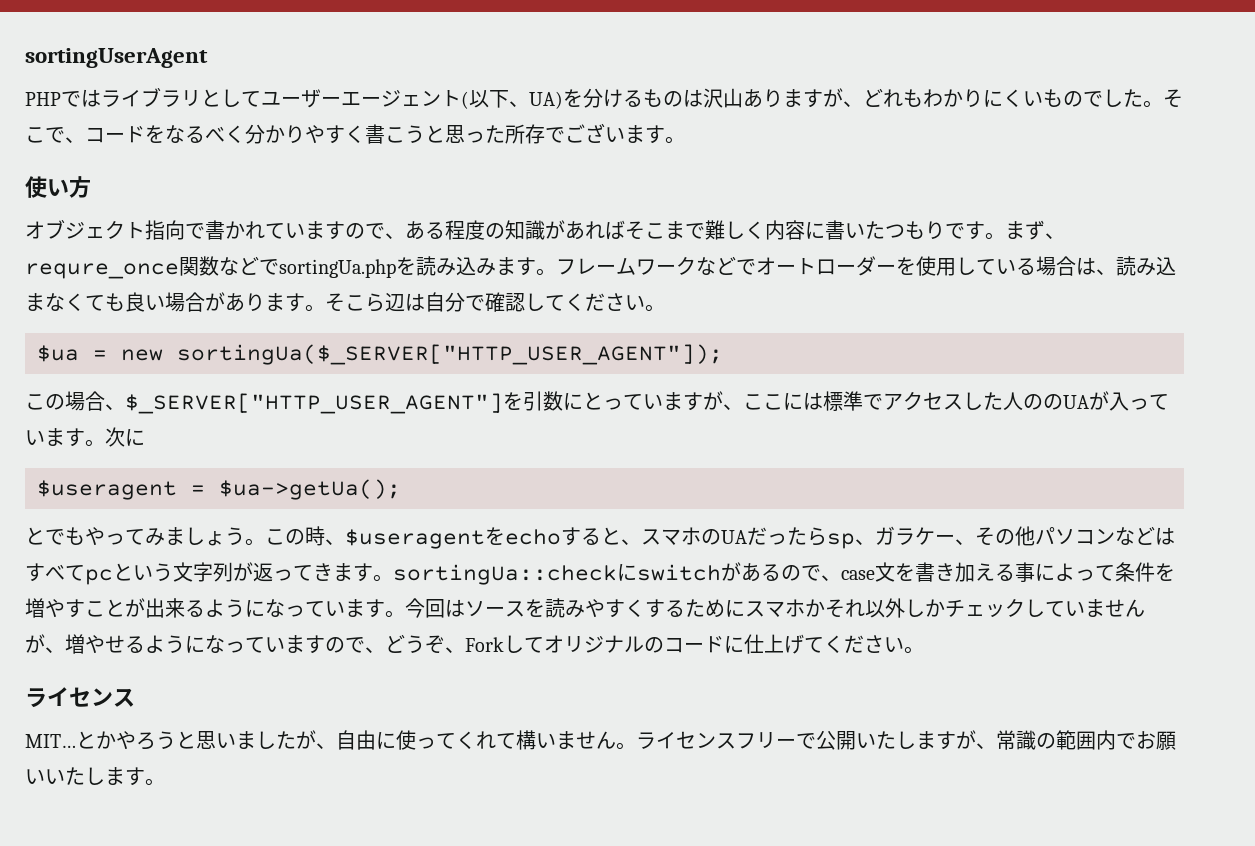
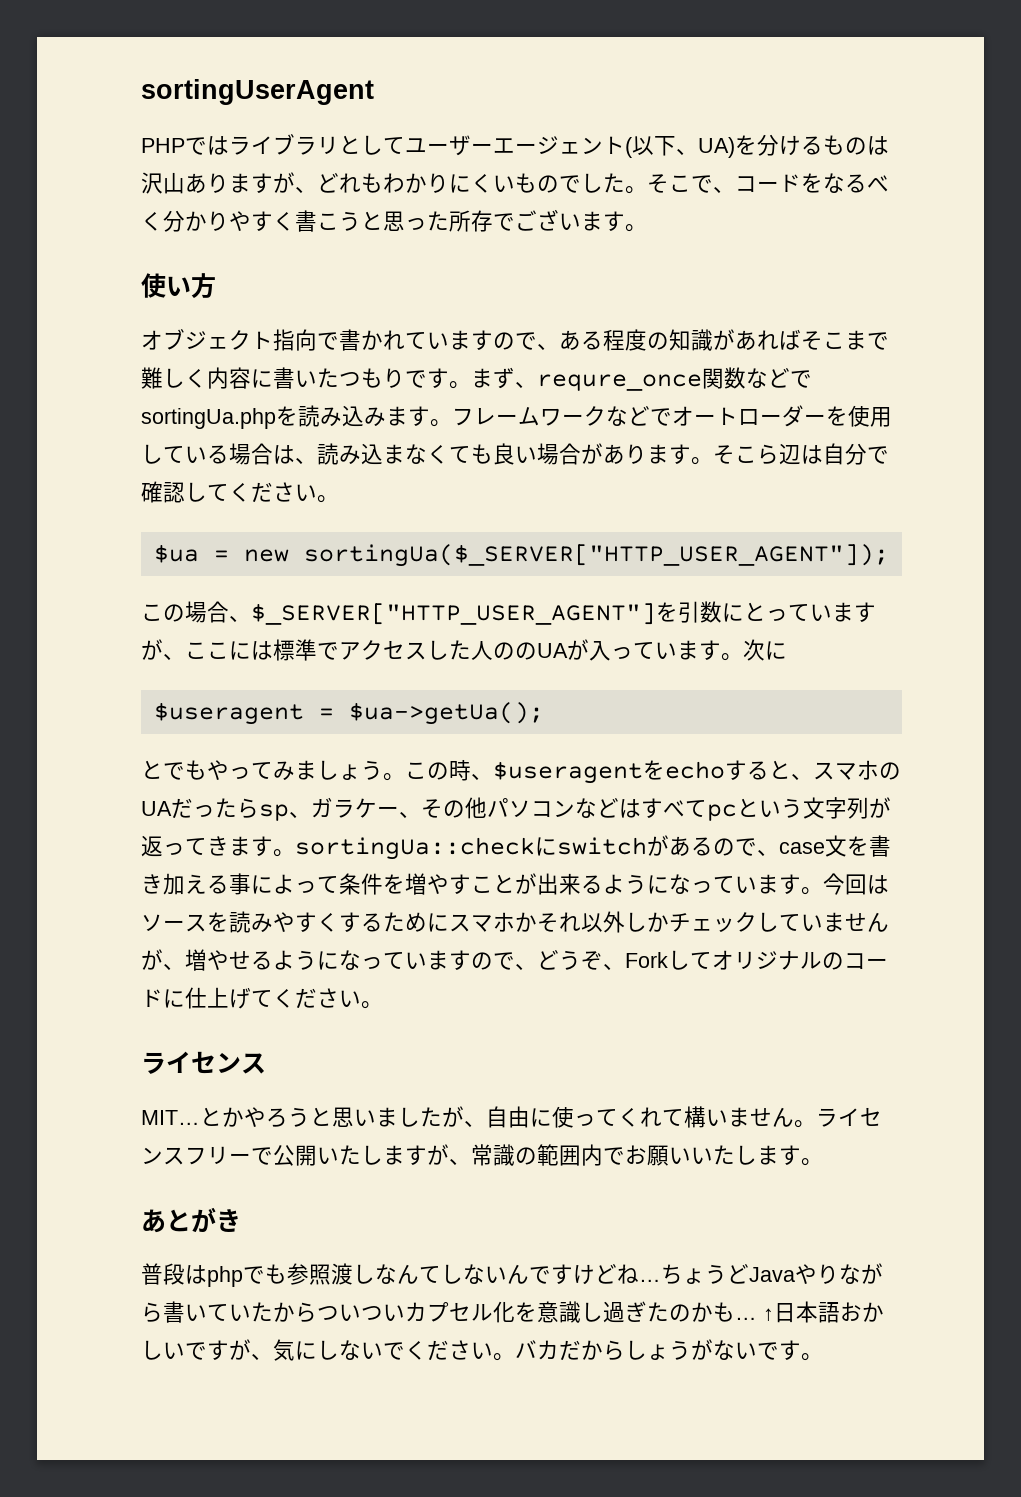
(165, 782) none -> [141,1207,241,1233] [141,1263,883,1287] [141,1301,884,1323] [141,1339,823,1361] // あとがき // 普段はphpでも参照渡しなんてしないんですけどね…ちょうどJavaやりながら書いていたからついついカプセル化を意識し過ぎたのかも… ↑日本語おかしいですが、気にしないでください。バカだからしょうがないです。

